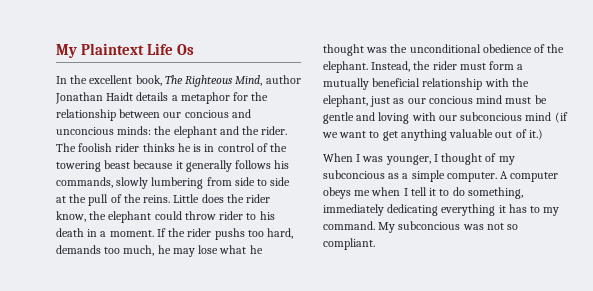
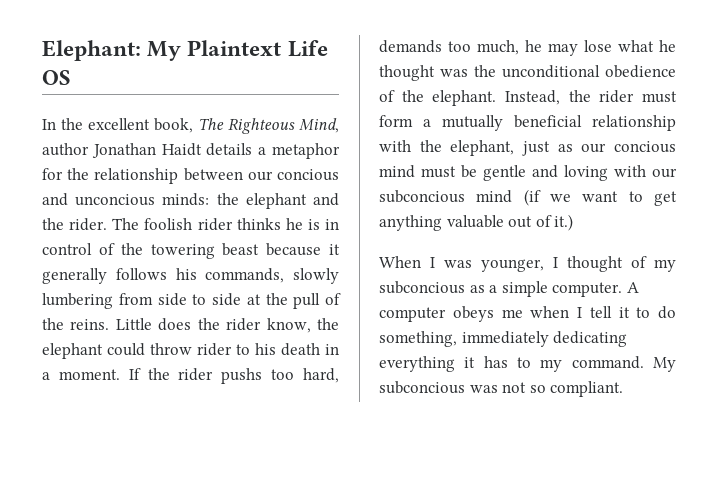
(56, 51) none -> [42,40,141,61] Elephant:
[176,44,194,55] Os -> [42,70,71,85] OS

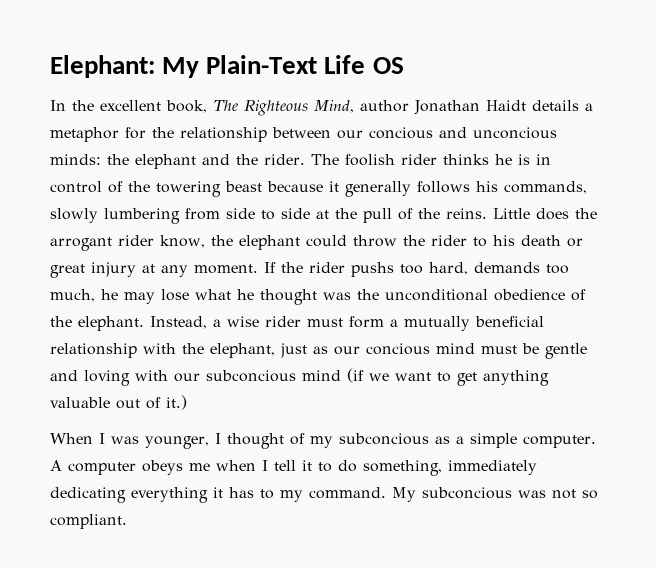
[187,40,282,56] Plaintext -> [206,55,318,74] Plain-Text
(220, 324) none -> [50,237,112,251] arrogant
(192, 349) none -> [402,235,425,246] the
[325,344,339,355] [42,372,50,380] in a -> [566,238,583,247] [50,262,188,278] or great injury at any
[568,90,591,102] the -> [213,316,259,327] a wise

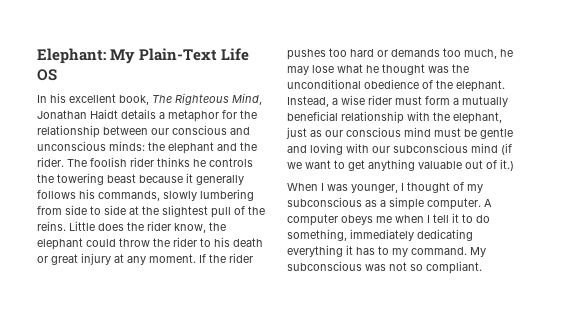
[72,100,94,111] the -> [50,93,66,103] his
[360,100,409,112] author -> (262, 99) none
[369,127,557,139] concious and unconcious -> [172,125,250,135] [37,141,106,151] conscious and unconscious
[517,154,551,165] [50,181,123,193] is in control of -> [209,158,253,167] controls
(357, 213) none -> [162,205,208,217] slightest
[50,237,112,251] arrogant -> (144, 226) none
[351,262,468,277] pushs too hard, -> [287,48,388,60] pushes too hard or
[366,343,430,355] concious -> [346,127,401,137] conscious
[206,370,296,382] subconcious -> [393,143,468,153] subconscious
[339,433,429,445] subconcious -> [287,197,362,207] subconscious
[422,487,512,499] subconcious -> [287,261,362,271] subconscious

